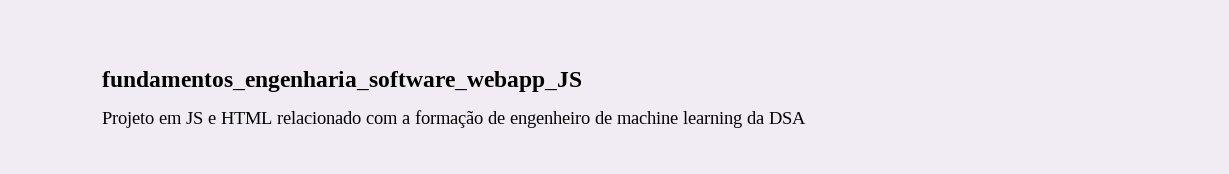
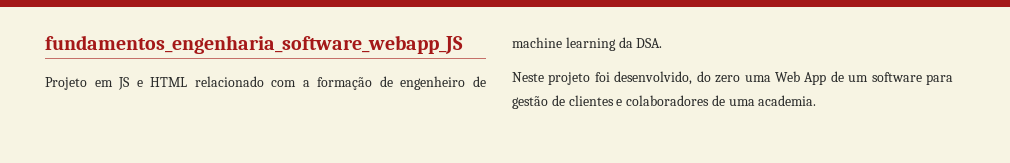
[769,112,806,124] DSA -> [636,38,663,48] [512,71,954,85] [512,95,817,109] DSA. // Neste projeto foi desenvolvido, do zero uma Web App de um software para gestão de clientes e colaboradores de uma academia.

